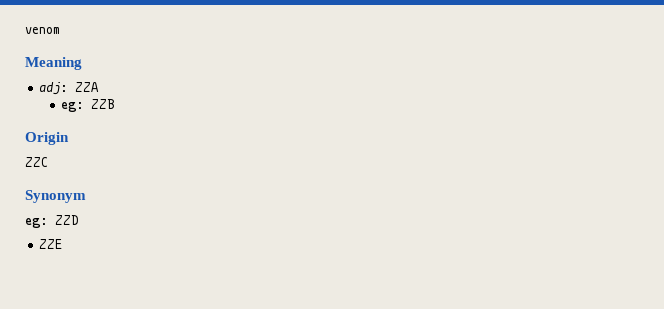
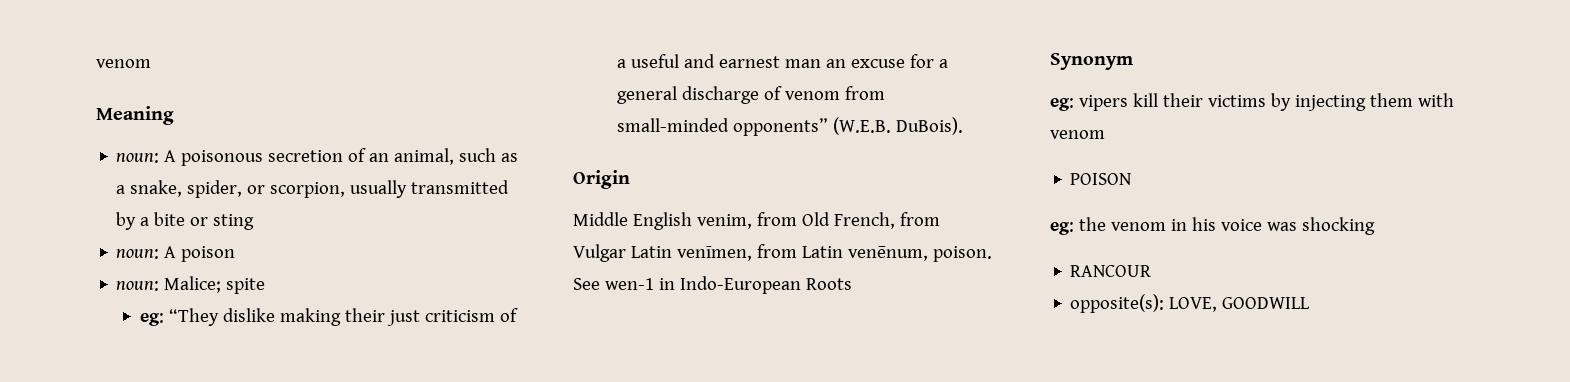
[39,82,100,95] [61,99,116,112] [25,132,69,145] [25,157,48,167] [25,190,86,203] [25,215,79,228] [39,239,63,249] adj: ZZA // eg: ZZB // Origin // ZZC // Synonym // eg: ZZD // ZZE -> [116,148,519,166] [116,180,510,198] [116,212,255,230] [116,246,236,262] [116,276,266,294] [139,308,518,326] [616,54,948,68] [616,86,885,104] [616,117,963,136] [573,170,630,189] [573,212,940,230] [573,244,992,262] [573,276,852,294] [1050,53,1133,70] [1050,93,1454,111] [1050,130,1105,139] [1070,173,1132,185] [1050,217,1375,235] [1070,265,1152,277] [1070,294,1310,313] noun: A poisonous secretion of an animal, such as a snake, spider, or scorpion, usually transmitted by a bite or sting // noun: A poison // noun: Malice; spite // eg: “They dislike making their just criticism of a useful and earnest man an excuse for a general discharge of venom from small-minded opponents” (W.E.B. DuBois). // Origin // Middle English venim, from Old French, from Vulgar Latin venīmen, from Latin venēnum, poison. See wen-1 in Indo-European Roots // Synonym // eg: vipers kill their victims by injecting them with venom // POISON // eg: the venom in his voice was shocking // RANCOUR // opposite(s): LOVE, GOODWILL

